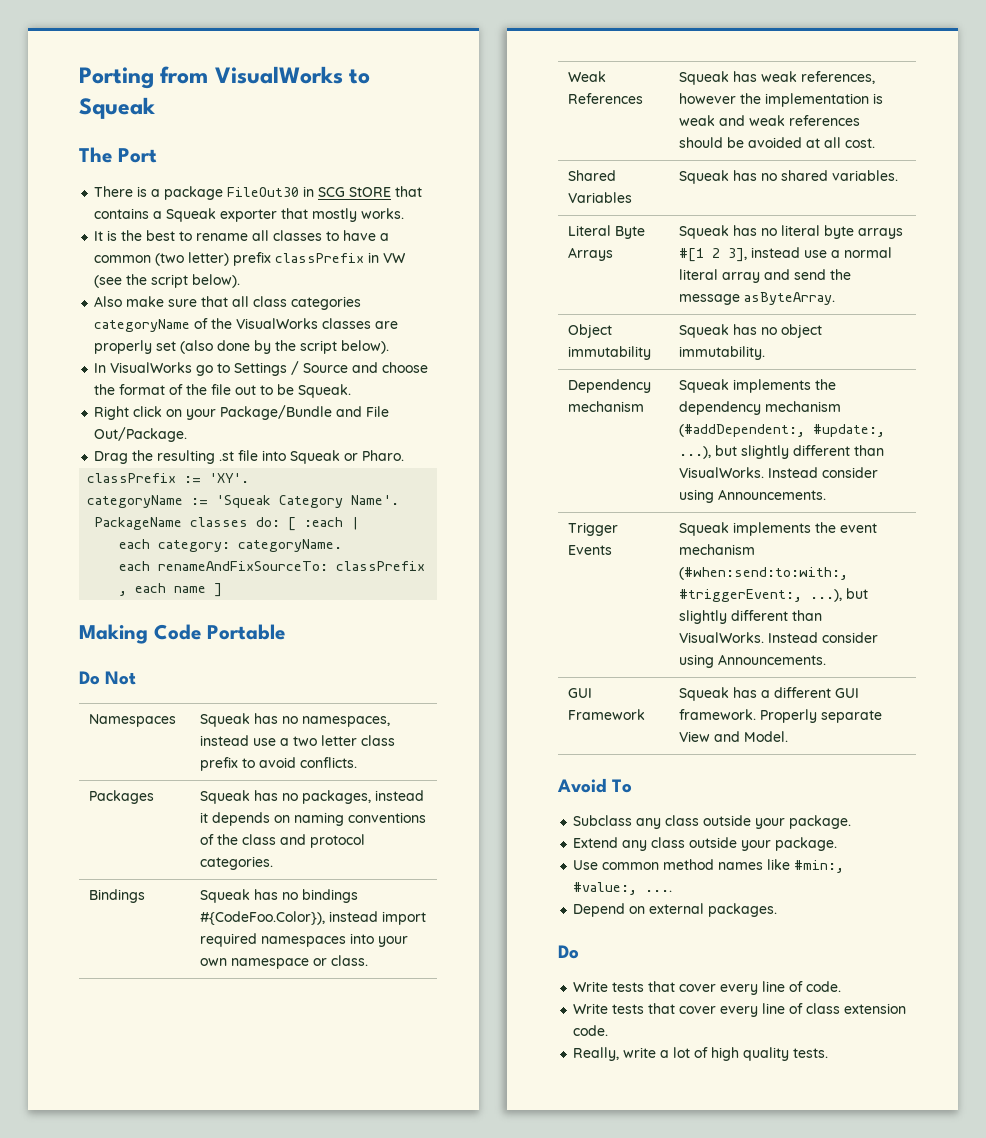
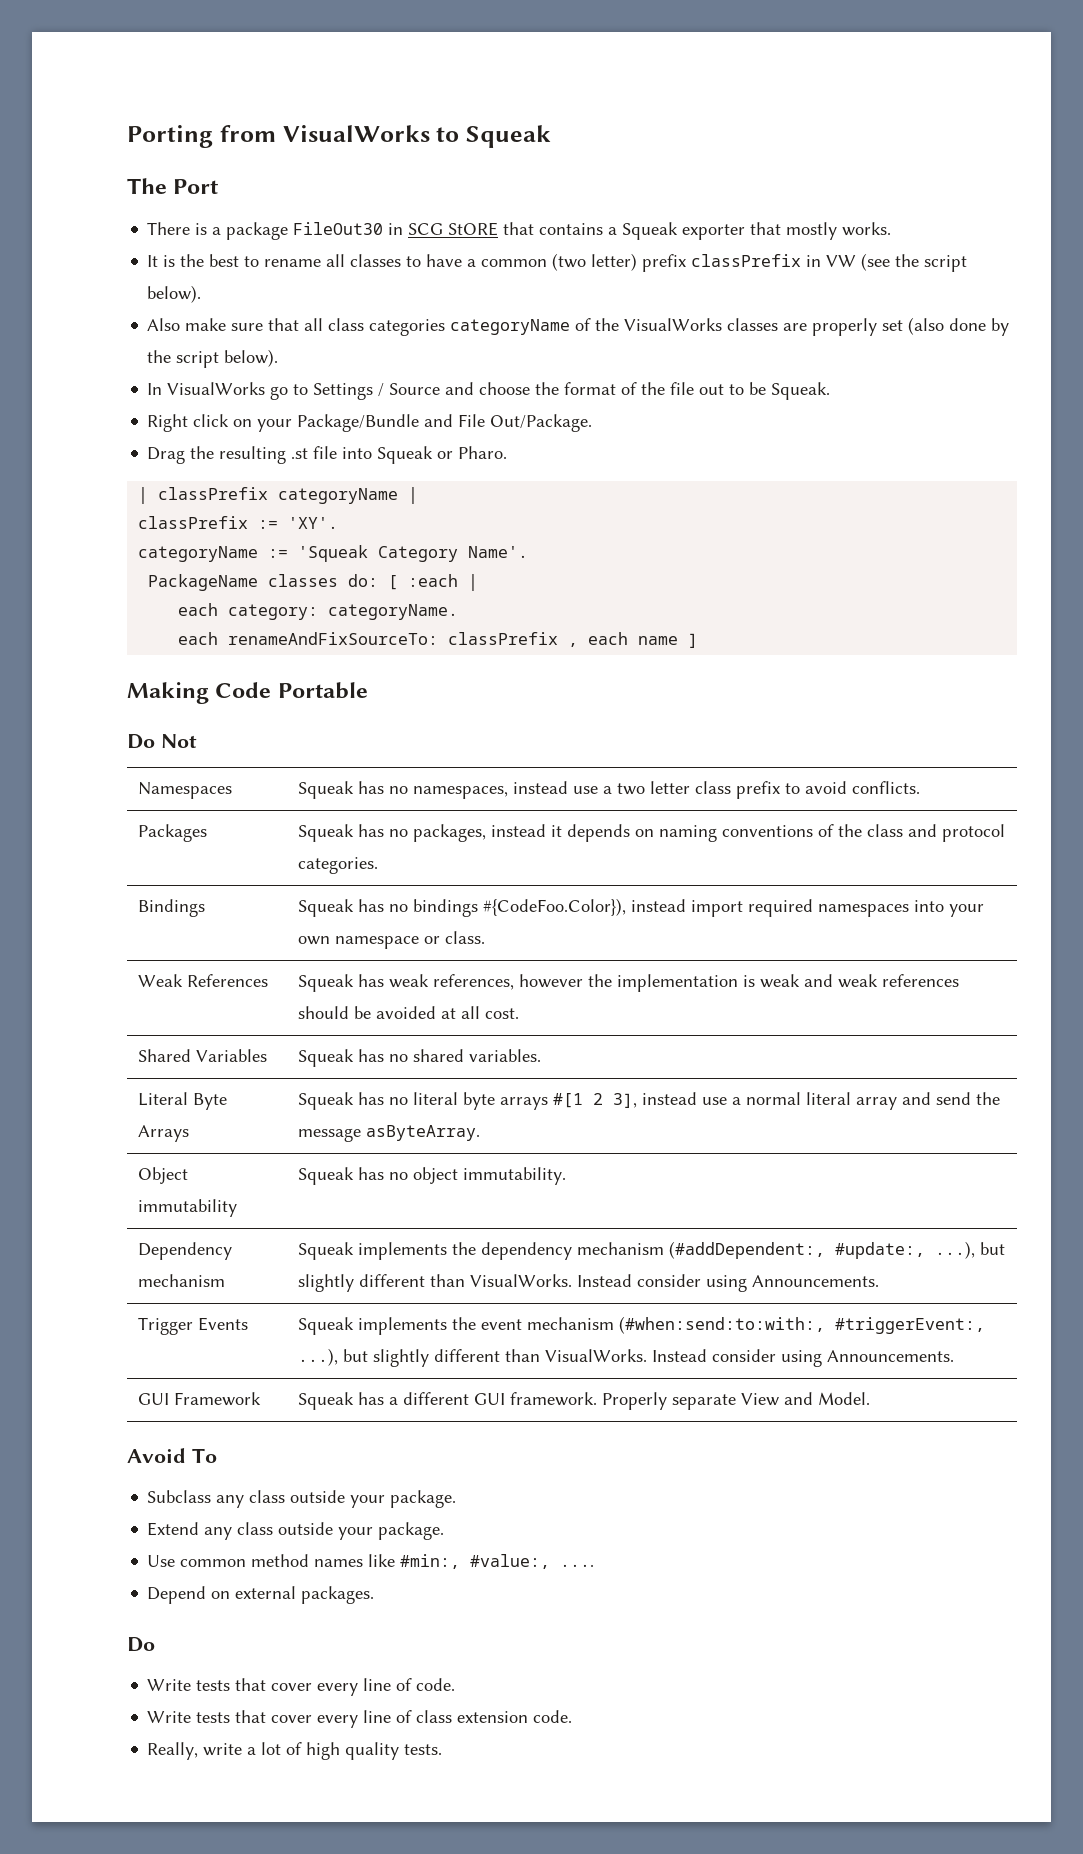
(405, 455) none -> [138,487,419,504] // | classPrefix categoryName |

